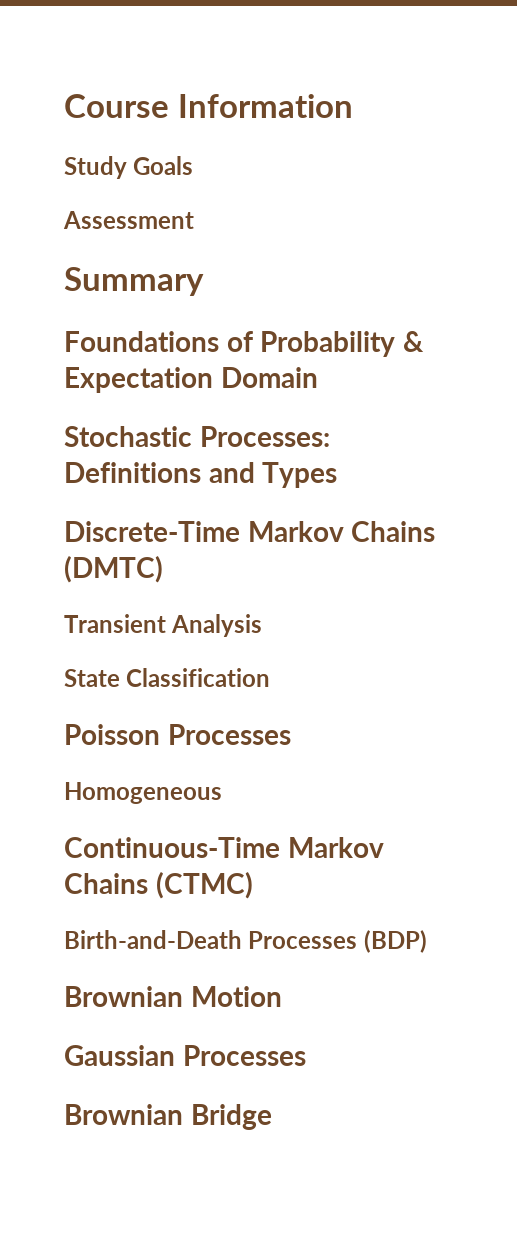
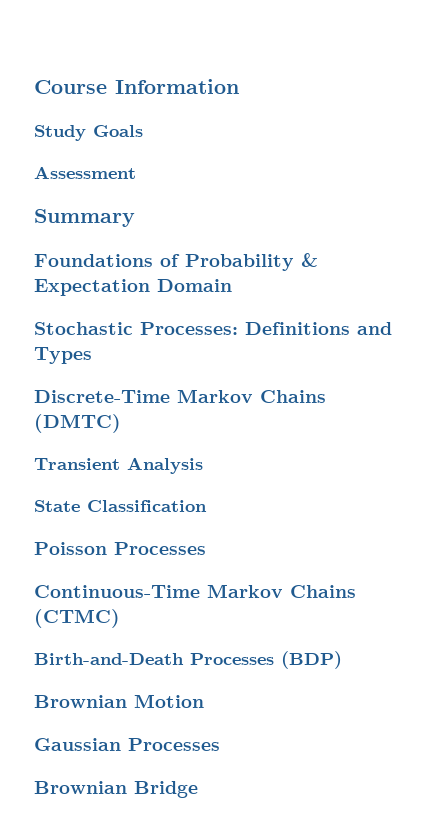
[64,782,222,804] // Homogeneous -> (206, 548) none

